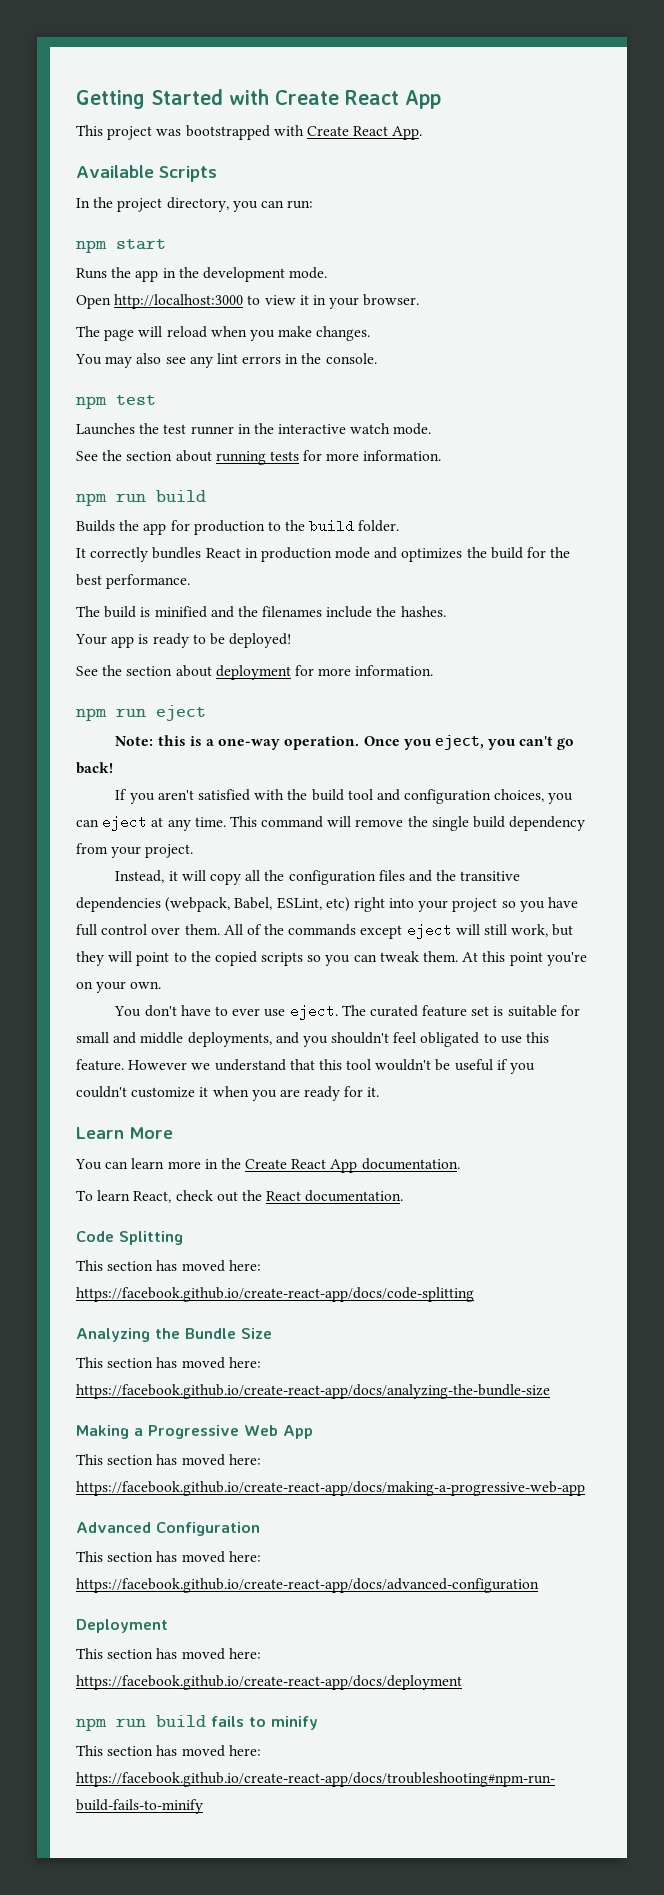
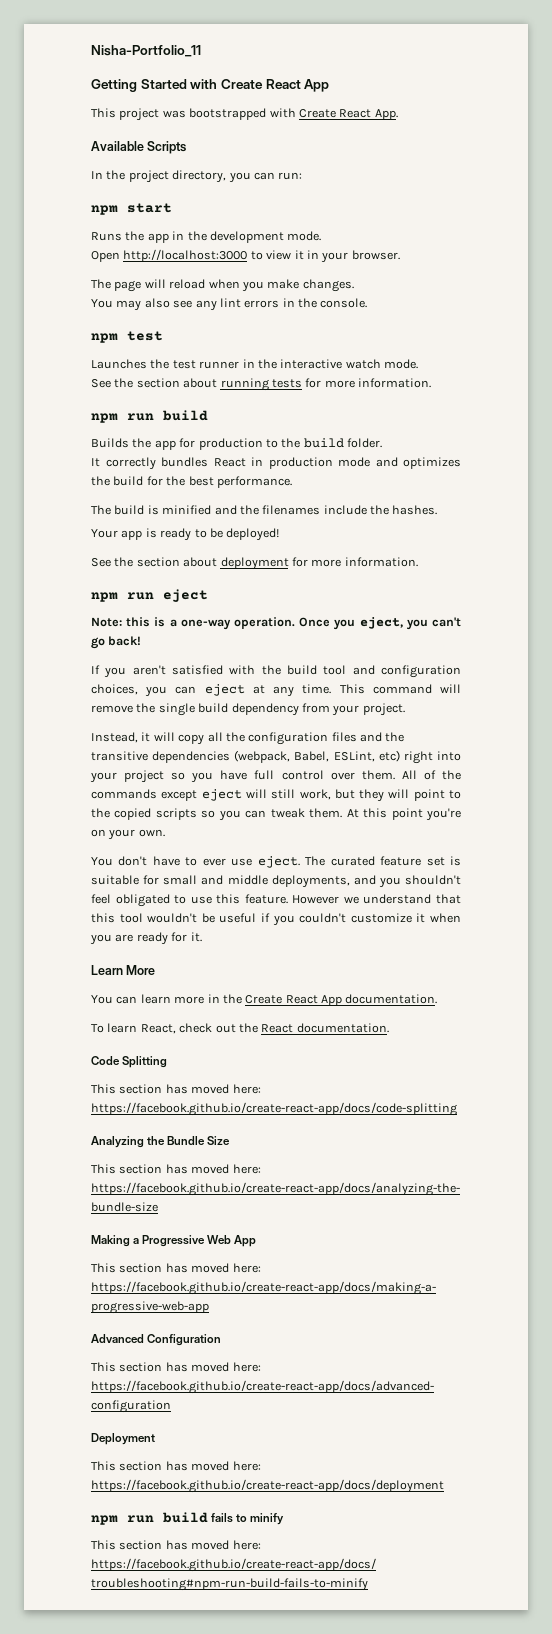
(76, 99) none -> [91,45,201,57] Nisha-Portfolio_11 //

